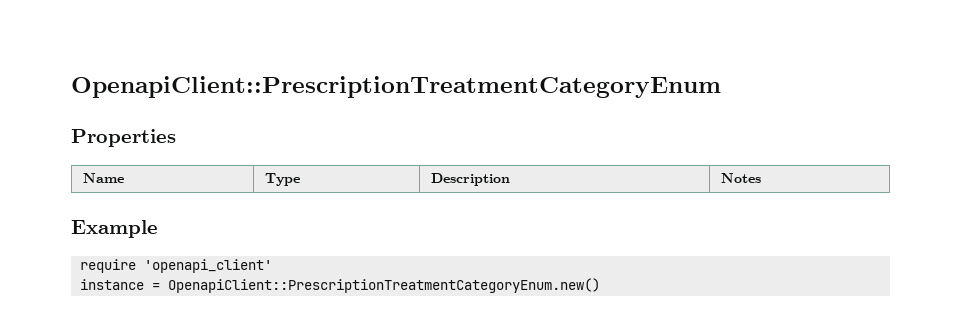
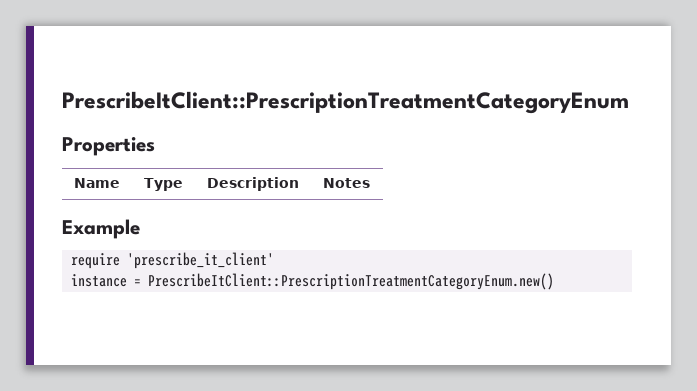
[71,76,721,98] OpenapiClient::PrescriptionTreatmentCategoryEnum -> [62,91,629,114] PrescribeItClient::PrescriptionTreatmentCategoryEnum
[144,259,272,273] 'openapi_client' -> [127,252,274,269] 'prescribe_it_client'
[168,278,600,293] OpenapiClient::PrescriptionTreatmentCategoryEnum.new() -> [148,273,554,290] PrescribeItClient::PrescriptionTreatmentCategoryEnum.new()

